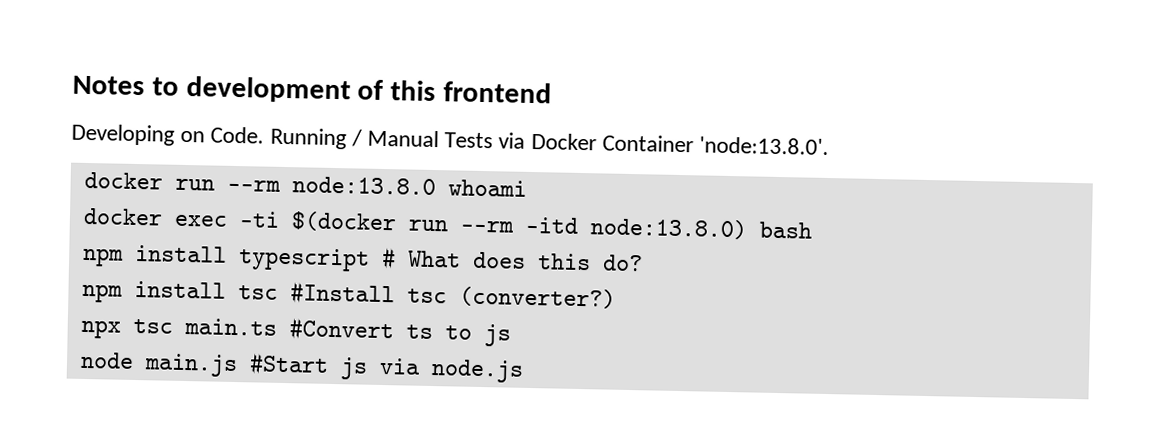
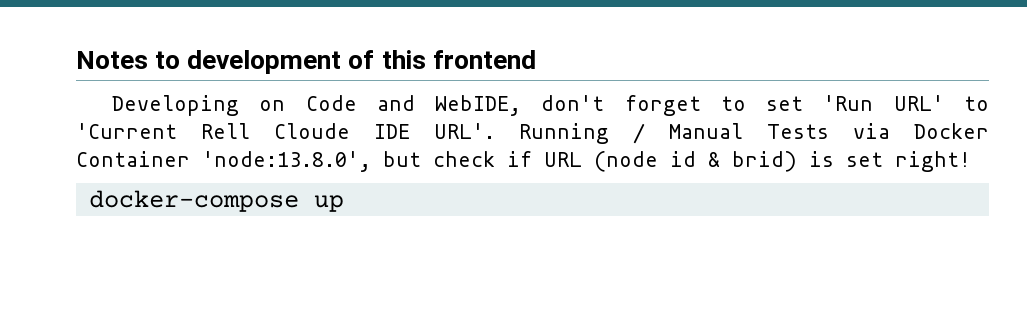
[210,126,265,144] Code. -> [305,95,989,116] [76,123,495,139] Code and WebIDE, don't forget to set 'Run URL' to 'Current Rell Cloude IDE URL'.
[699,136,830,156] [83,171,527,197] [82,207,812,240] [81,244,643,272] [81,280,616,309] [80,317,511,347] [79,351,524,383] 'node:13.8.0'. // docker run --rm node:13.8.0 whoami // docker exec -ti $(docker run --rm -itd node:13.8.0) bash // npm install typescript # What does this do? // npm install tsc #Install tsc (converter?) // npx tsc main.ts #Convert ts to js // node main.js #Start js via node.js -> [202,151,971,172] [88,190,344,212] 'node:13.8.0', but check if URL (node id & brid) is set right! // docker-compose up

